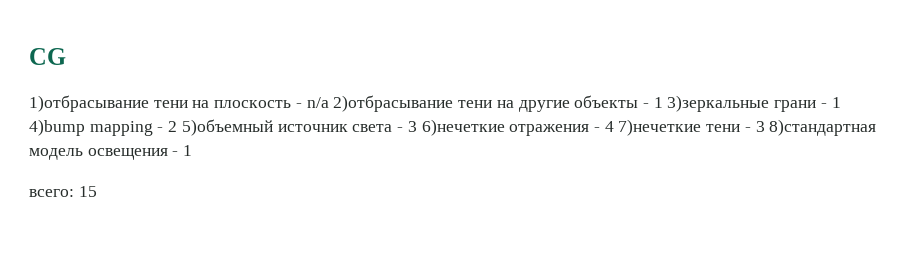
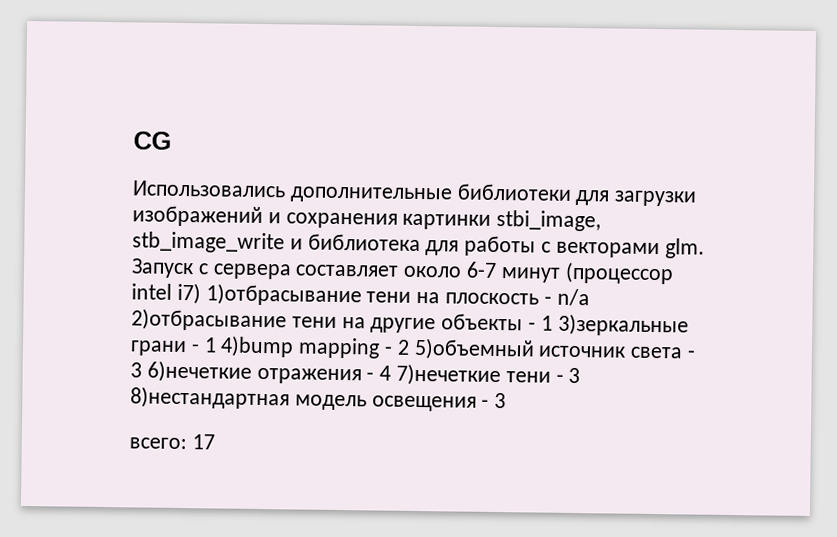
(66, 56) none -> [132,180,698,207] [132,205,602,232] [132,231,705,259] [131,258,674,285] [131,282,201,305] Использовались дополнительные библиотеки для загрузки изображений и сохранения картинки stbi_image, stb_image_write и библиотека для работы с векторами glm. Запуск с сервера составляет около 6-7 минут (процессор intel i7)
[769,119,877,136] 8)стандартная -> [130,386,290,410] 8)нестандартная
[183,145,193,156] 1 -> [494,392,507,409] 3
[78,186,97,197] 15 -> [191,434,215,450] 17

